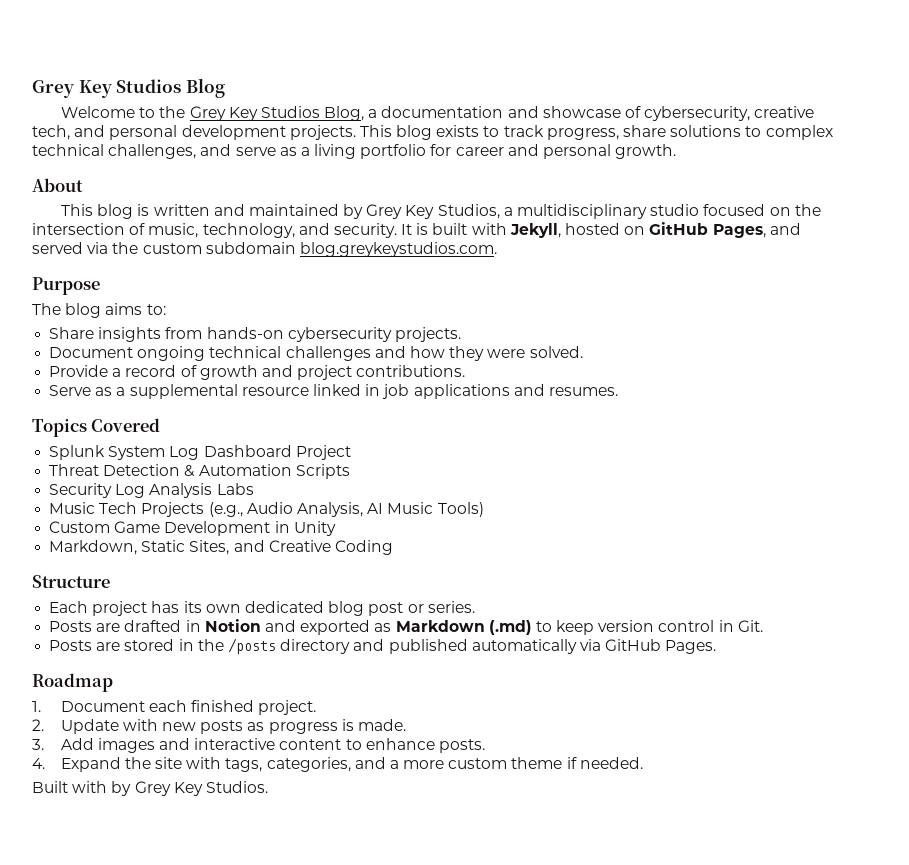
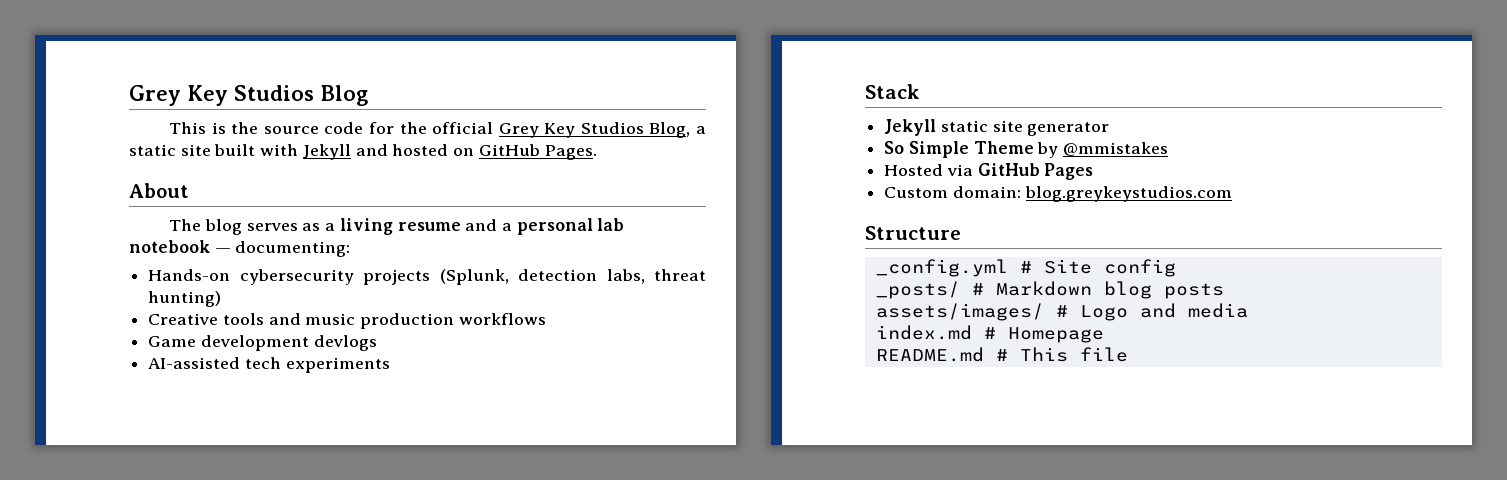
[60,106,186,118] Welcome to the -> [169,122,494,134] This is the source code for the official
[381,106,815,121] [32,125,833,140] [32,144,677,159] [32,178,83,192] [60,204,821,219] [32,222,801,238] [32,242,497,257] [32,277,100,295] [32,303,166,318] [49,327,461,342] [49,346,583,361] [49,365,466,380] [49,384,618,399] [32,418,161,437] [49,445,351,460] [49,464,350,479] [49,483,254,498] [49,502,484,517] [49,521,336,536] [49,540,393,555] [32,575,110,588] [49,601,475,616] [49,619,763,635] [49,638,717,654] [32,673,113,692] [32,700,317,715] [32,719,406,734] [32,738,485,753] [32,757,643,772] [32,781,268,796] documentation and showcase of cybersecurity, creative tech, and personal development projects. This blog exists to track progress, share solutions to complex technical challenges, and serve as a living portfolio for career and personal growth. // About // This blog is written and maintained by Grey Key Studios, a multidisciplinary studio focused on the intersection of music, technology, and security. It is built with Jekyll, hosted on GitHub Pages, and served via the custom subdomain blog.greykeystudios.com. // Purpose // The blog aims to: // Share insights from hands-on cybersecurity projects. // Document ongoing technical challenges and how they were solved. // Provide a record of growth and project contributions. // Serve as a supplemental resource linked in job applications and resumes. // Topics Covered // Splunk System Log Dashboard Project // Threat Detection & Automation Scripts // Security Log Analysis Labs // Music Tech Projects (e.g., Audio Analysis, AI Music Tools) // Custom Game Development in Unity // Markdown, Static Sites, and Creative Coding // Structure // Each project has its own dedicated blog post or series. // Posts are drafted in Notion and exported as Markdown (.md) to keep version control in Git. // Posts are stored in the /posts directory and published automatically via GitHub Pages. // Roadmap // 1. Document each finished project. // 2. Update with new posts as progress is made. // 3. Add images and interactive content to enhance posts. // 4. Expand the site with tags, categories, and a more custom theme if needed. // Built with by Grey Key Studios. -> [129,144,597,160] [129,183,189,198] [169,218,625,235] [129,240,351,257] [148,269,706,285] [148,291,222,307] [148,313,546,329] [148,335,377,351] [148,357,390,373] [865,84,920,99] [884,119,1110,136] [884,141,1169,158] [884,163,1094,180] [884,186,1232,202] [865,226,961,240] [875,259,1176,277] [875,281,1224,299] [875,303,1248,321] [875,325,1104,343] [875,347,1128,362] static site built with Jekyll and hosted on GitHub Pages. // About // The blog serves as a living resume and a personal lab notebook — documenting: // Hands-on cybersecurity projects (Splunk, detection labs, threat hunting) // Creative tools and music production workflows // Game development devlogs // AI-assisted tech experiments // Stack // Jekyll static site generator // So Simple Theme by @mmistakes // Hosted via GitHub Pages // Custom domain: blog.greykeystudios.com // Structure // _config.yml # Site config // _posts/ # Markdown blog posts // assets/images/ # Logo and media // index.md # Homepage // README.md # This file

